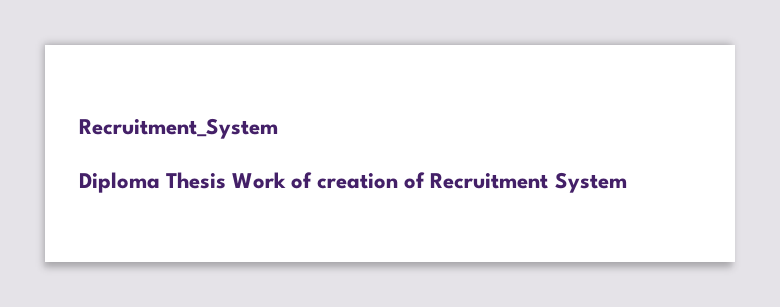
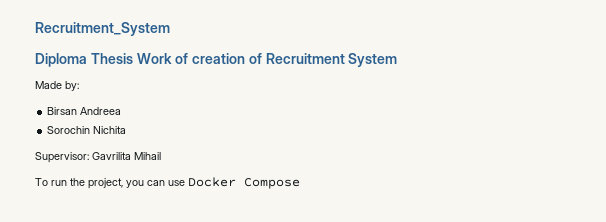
(627, 182) none -> [35,81,79,91] [47,107,122,115] [47,126,127,134] [35,152,161,163] [35,177,300,189] // Made by: // Birsan Andreea // Sorochin Nichita // Supervisor: Gavrilita Mihail // To run the project, you can use Docker Compose

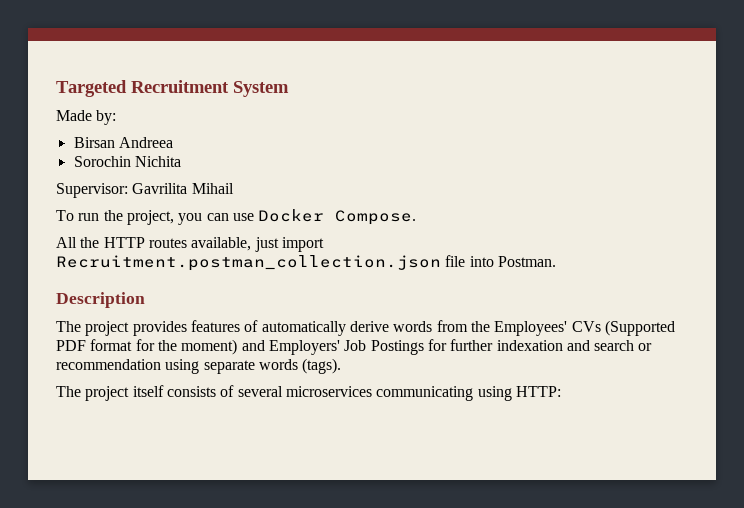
[35,22,170,36] [35,53,262,67] Recruitment_System // Diploma Thesis Work of creation of -> [56,80,127,97] Targeted
[244,178,300,189] Compose -> [335,210,417,225] [56,237,324,252] [56,255,556,271] [56,292,145,308] [56,320,675,336] [56,339,653,355] [56,358,342,374] [56,385,561,401] Compose. // All the HTTP routes available, just import Recruitment.postman_collection.json file into Postman. // Description // The project provides features of automatically derive words from the Employees' CVs (Supported PDF format for the moment) and Employers' Job Postings for further indexation and search or recommendation using separate words (tags). // The project itself consists of several microservices communicating using HTTP:

